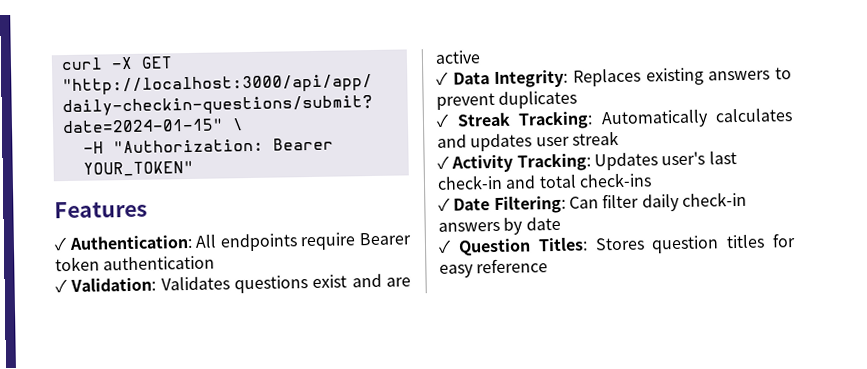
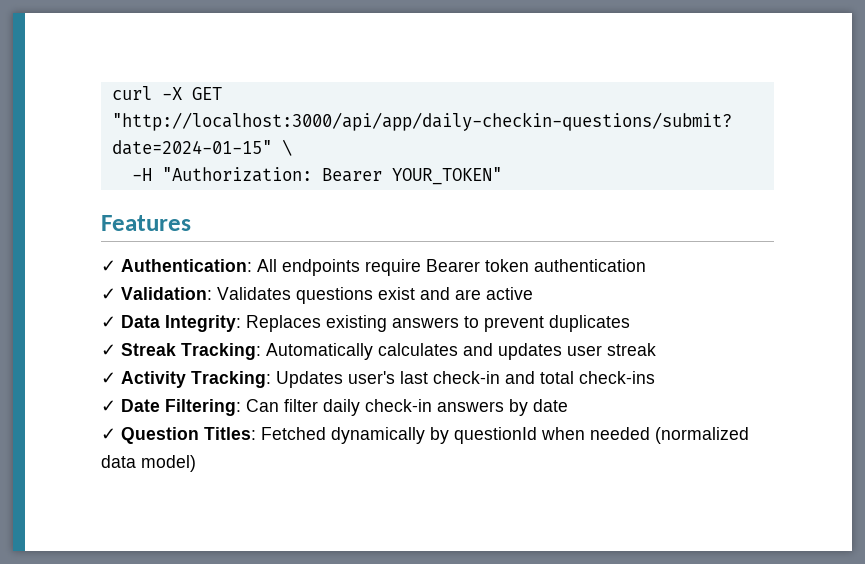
[594,233,796,254] [439,258,549,278] Stores question titles for easy reference -> [261,427,749,444] [101,455,196,472] Fetched dynamically by questionId when needed (normalized data model)

